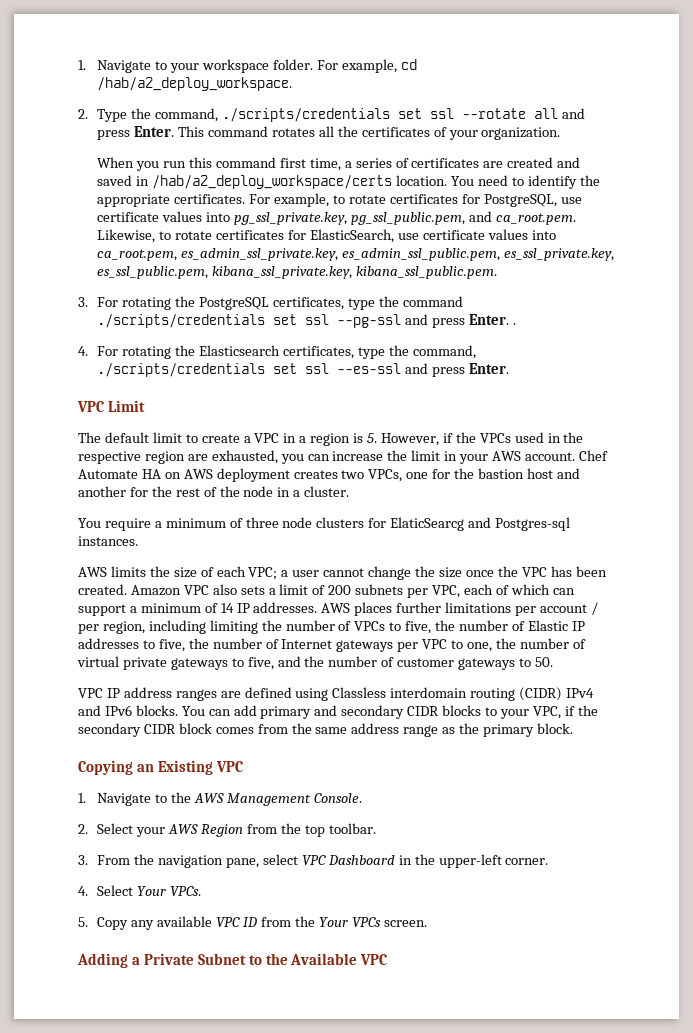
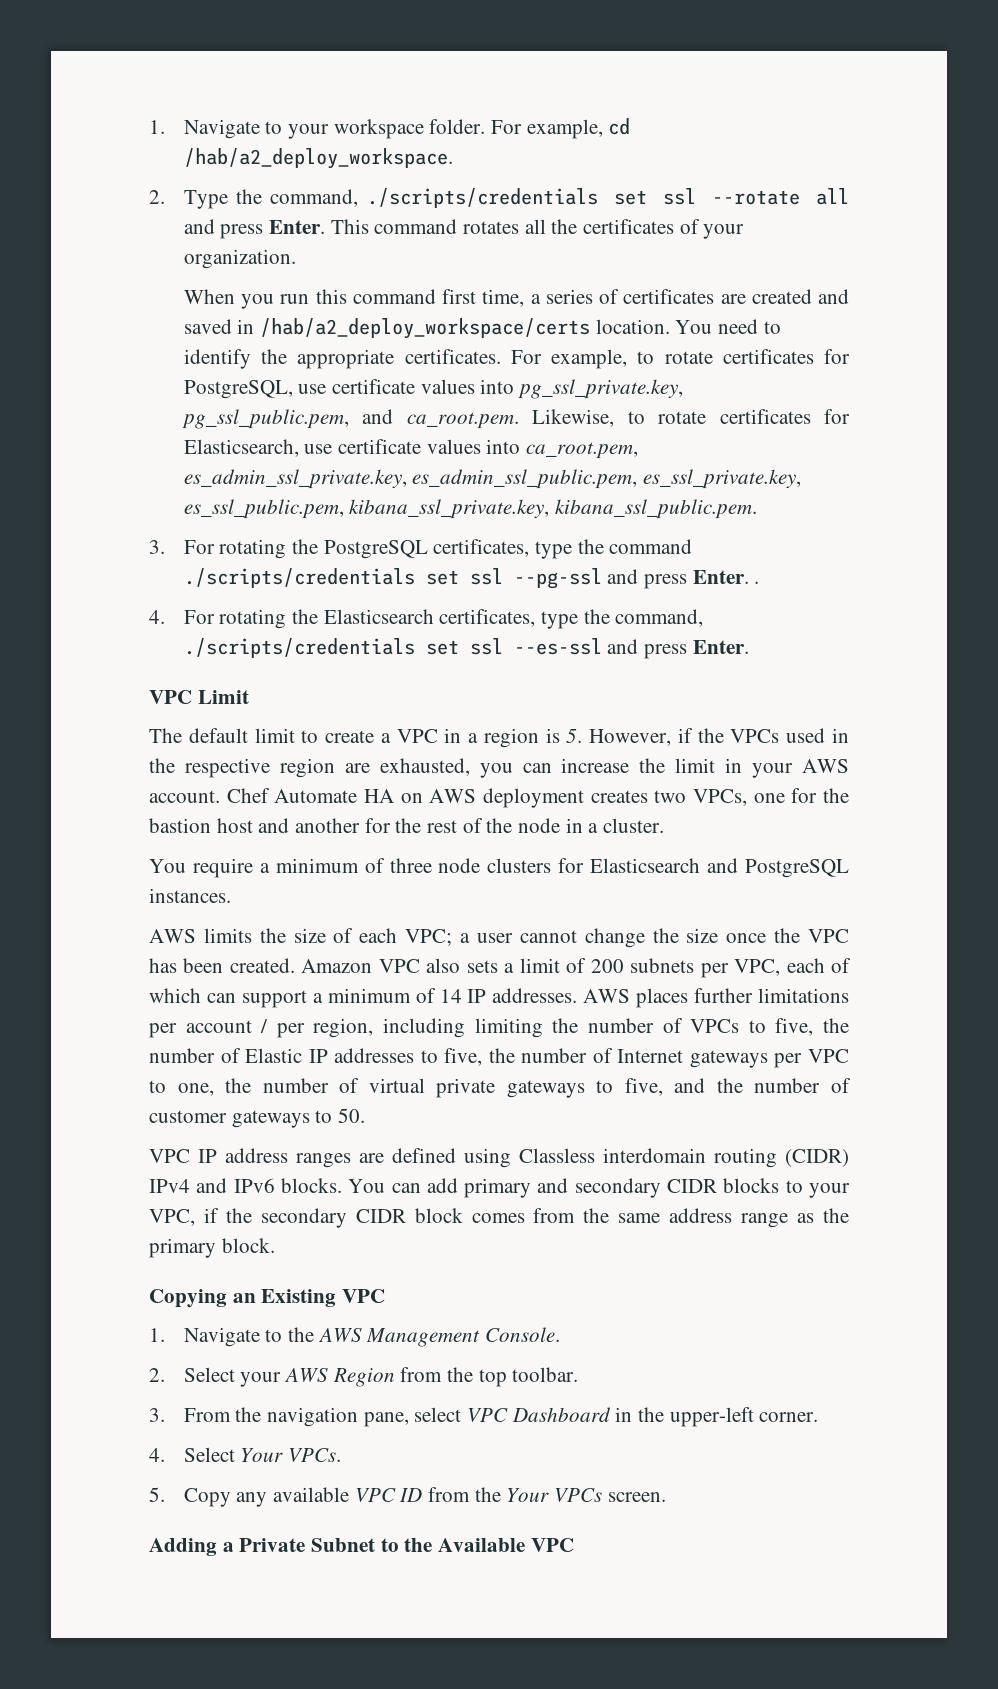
[309,229,394,243] ElasticSearch, -> [183,439,299,457] Elasticsearch,
[390,517,571,531] ElaticSearcg and Postgres-sql -> [590,858,849,878] Elasticsearch and PostgreSQL

